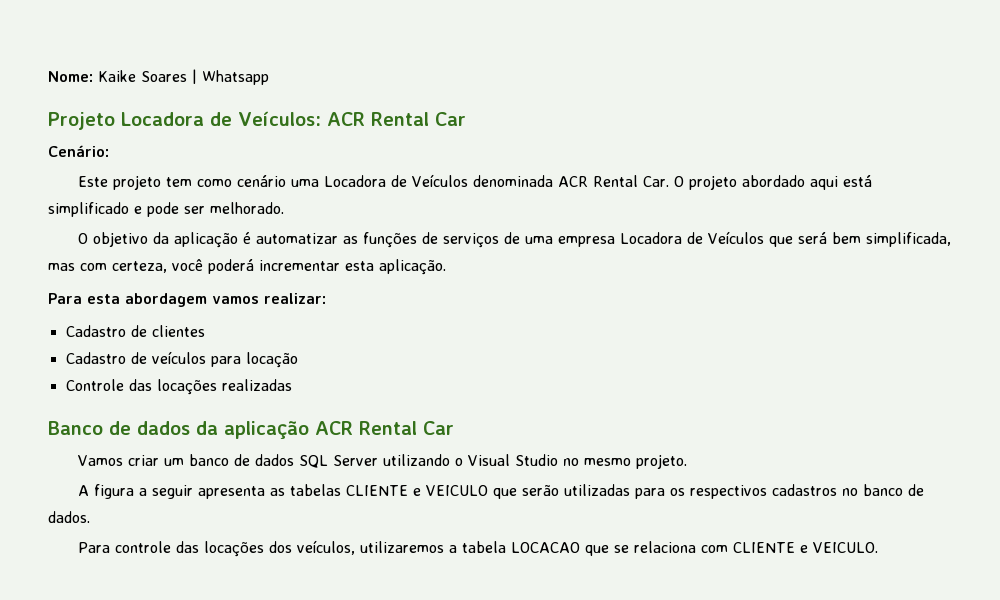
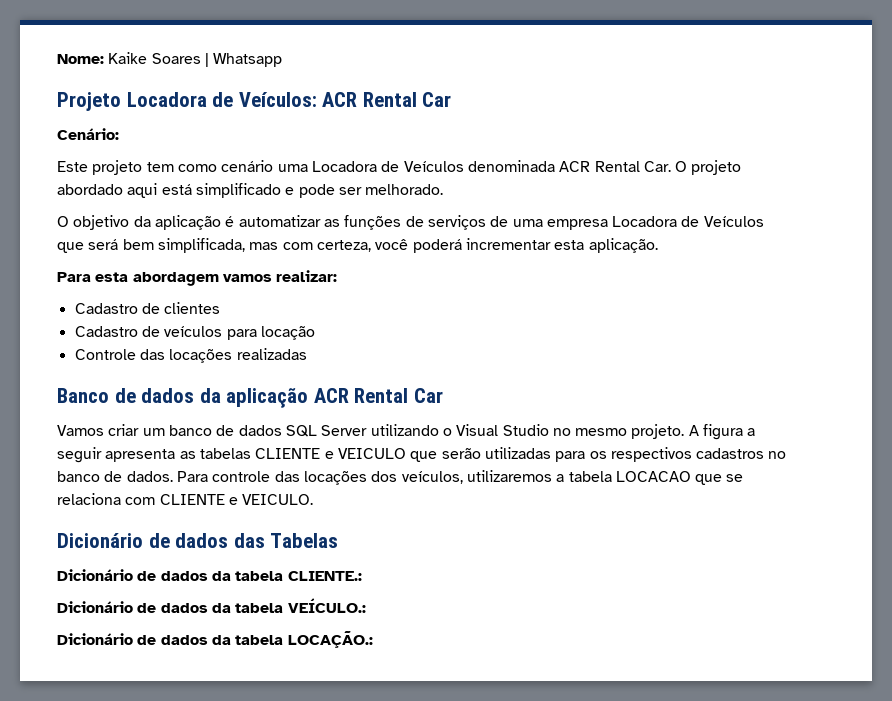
(687, 461) // -> (685, 431) none
(90, 517) // -> (173, 476) none
(878, 547) none -> [57,533,339,548] [57,569,362,581] [57,598,366,613] [57,631,373,648] // Dicionário de dados das Tabelas // Dicionário de dados da tabela CLIENTE.: // Dicionário de dados da tabela VEÍCULO.: // Dicionário de dados da tabela LOCAÇÃO.:

